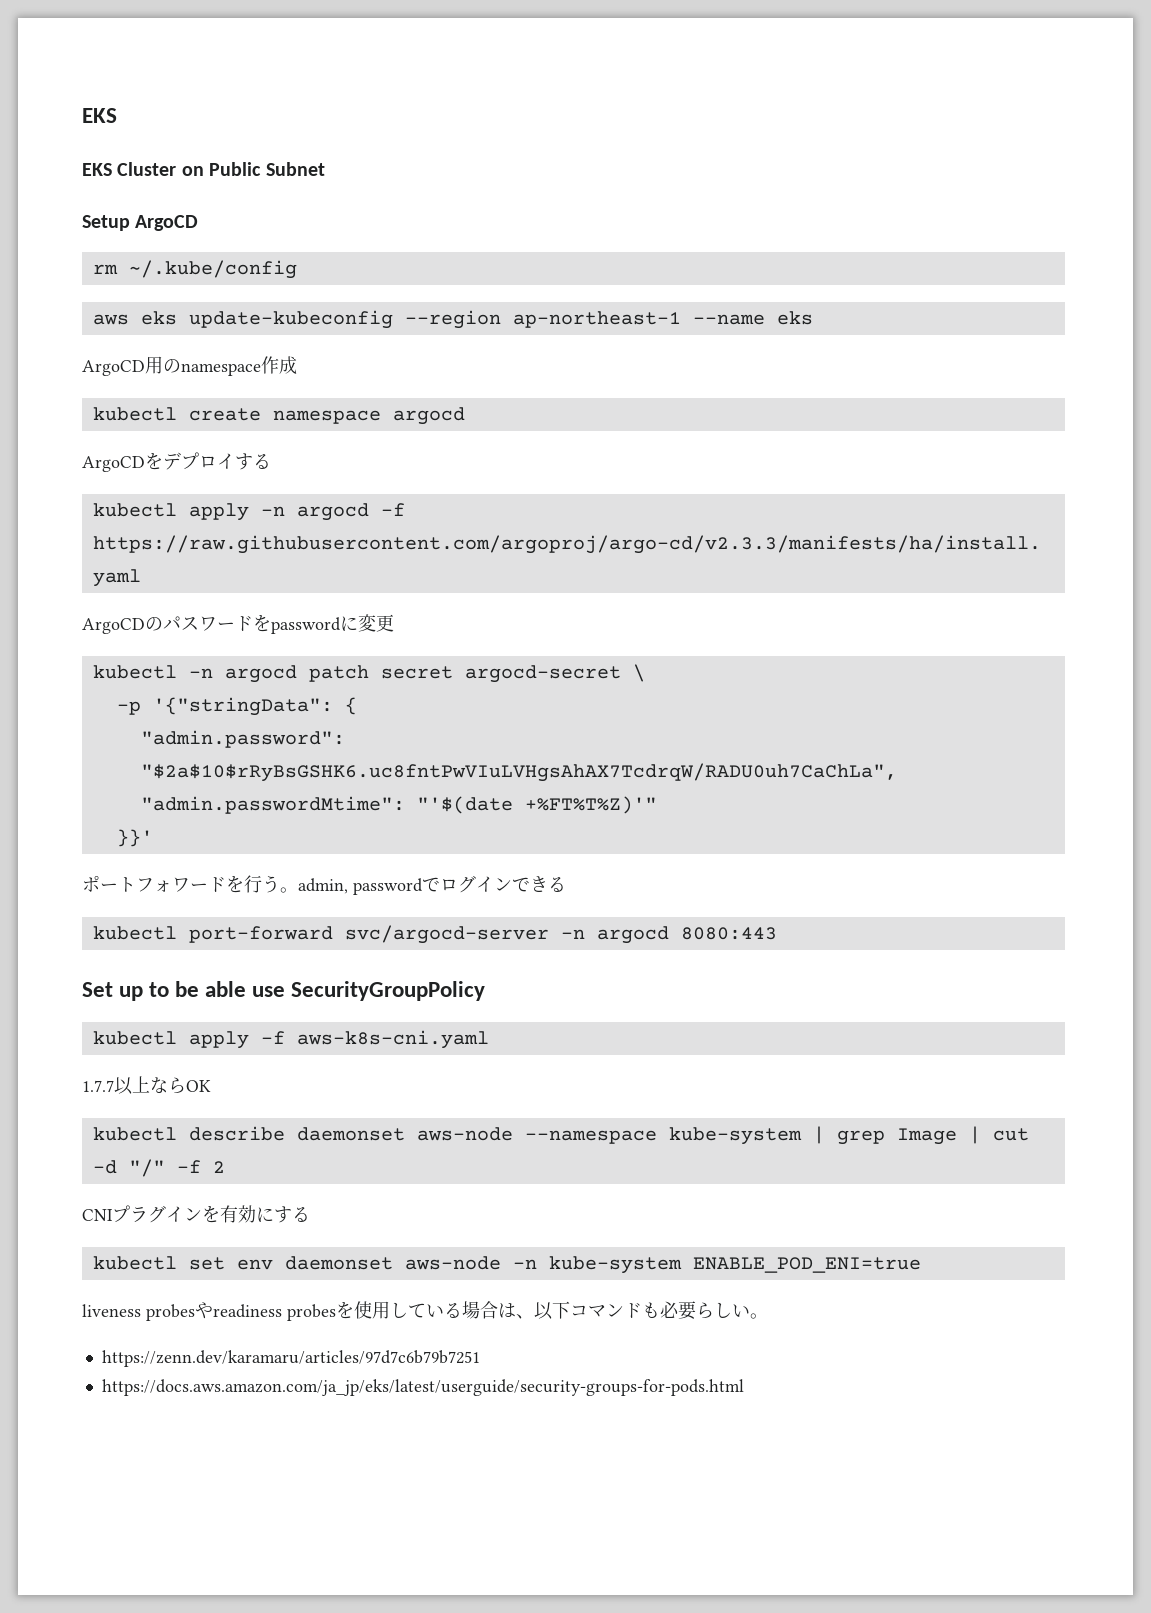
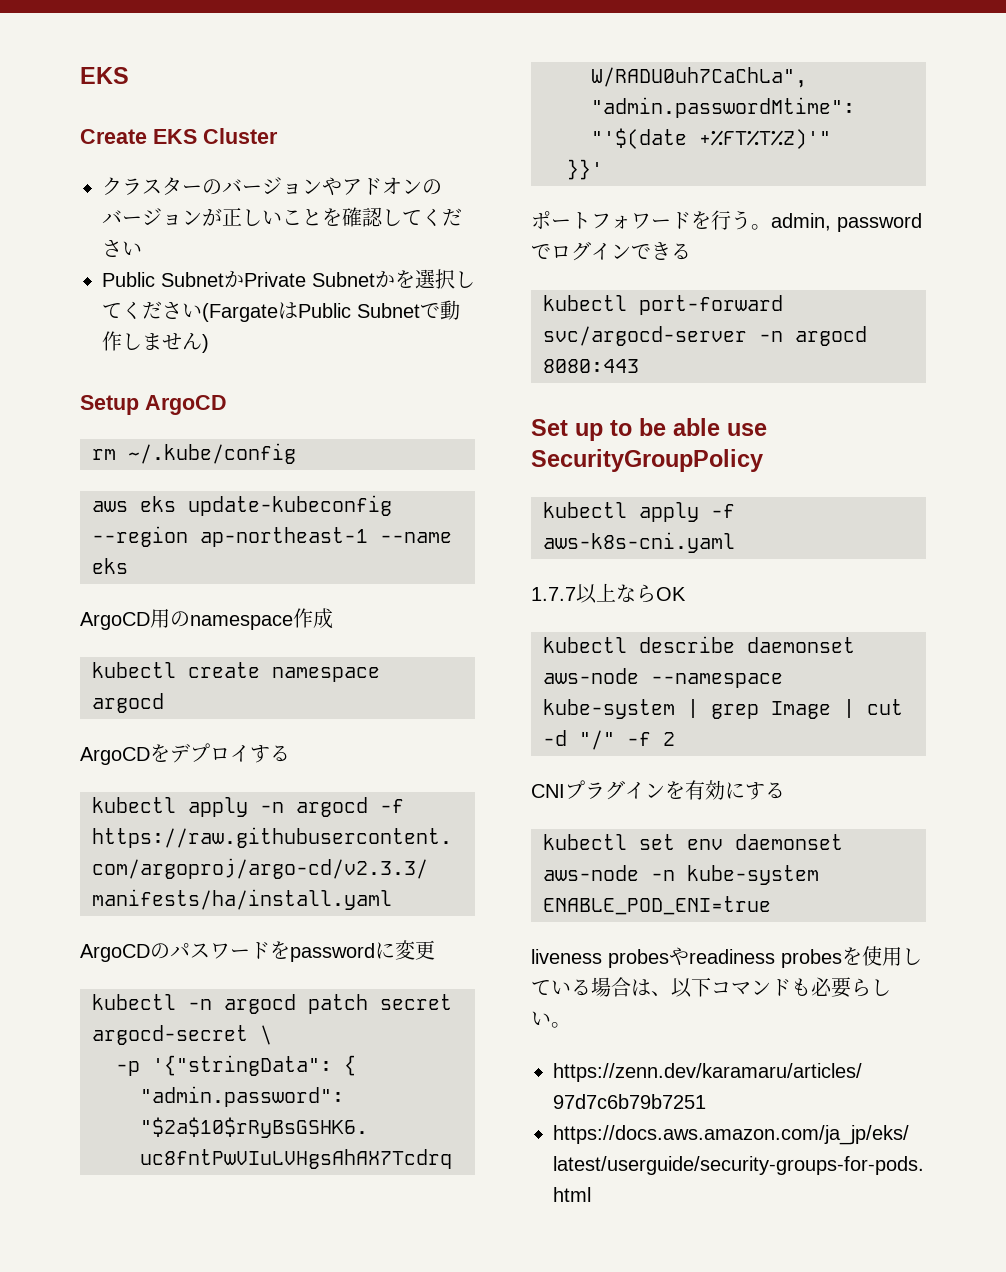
(117, 115) none -> [80,129,147,144] Create
[181,162,325,176] on Public Subnet -> [102,177,442,196] [102,207,462,227] [102,240,142,257] [102,269,475,289] [102,300,460,322] [102,331,209,353] // クラスターのバージョンやアドオンのバージョンが正しいことを確認してください // Public SubnetかPrivate Subnetかを選択してください(FargateはPublic Subnetで動作しません)

